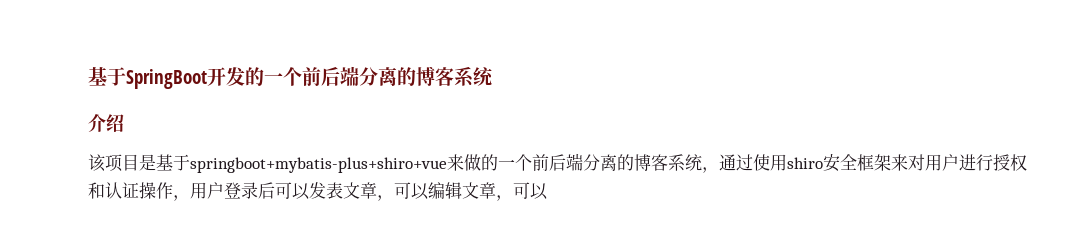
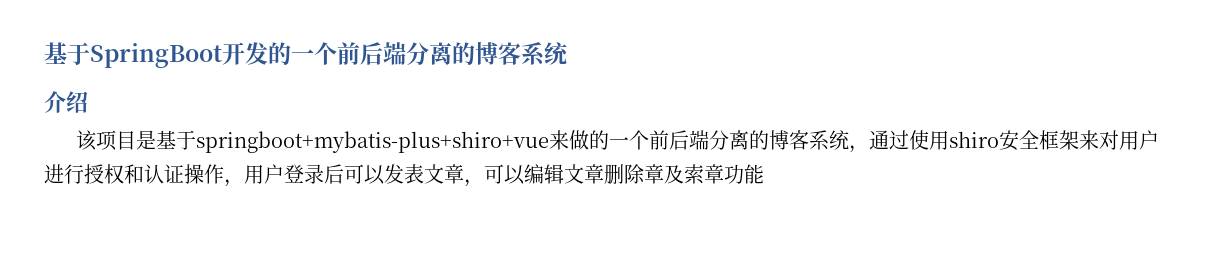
[496,182,548,201] ，可以 -> [604,164,764,184] 删除章及索章功能

